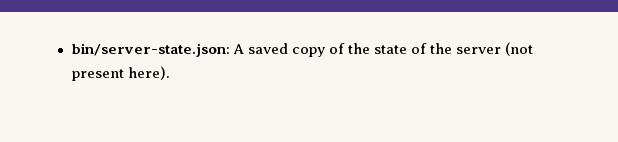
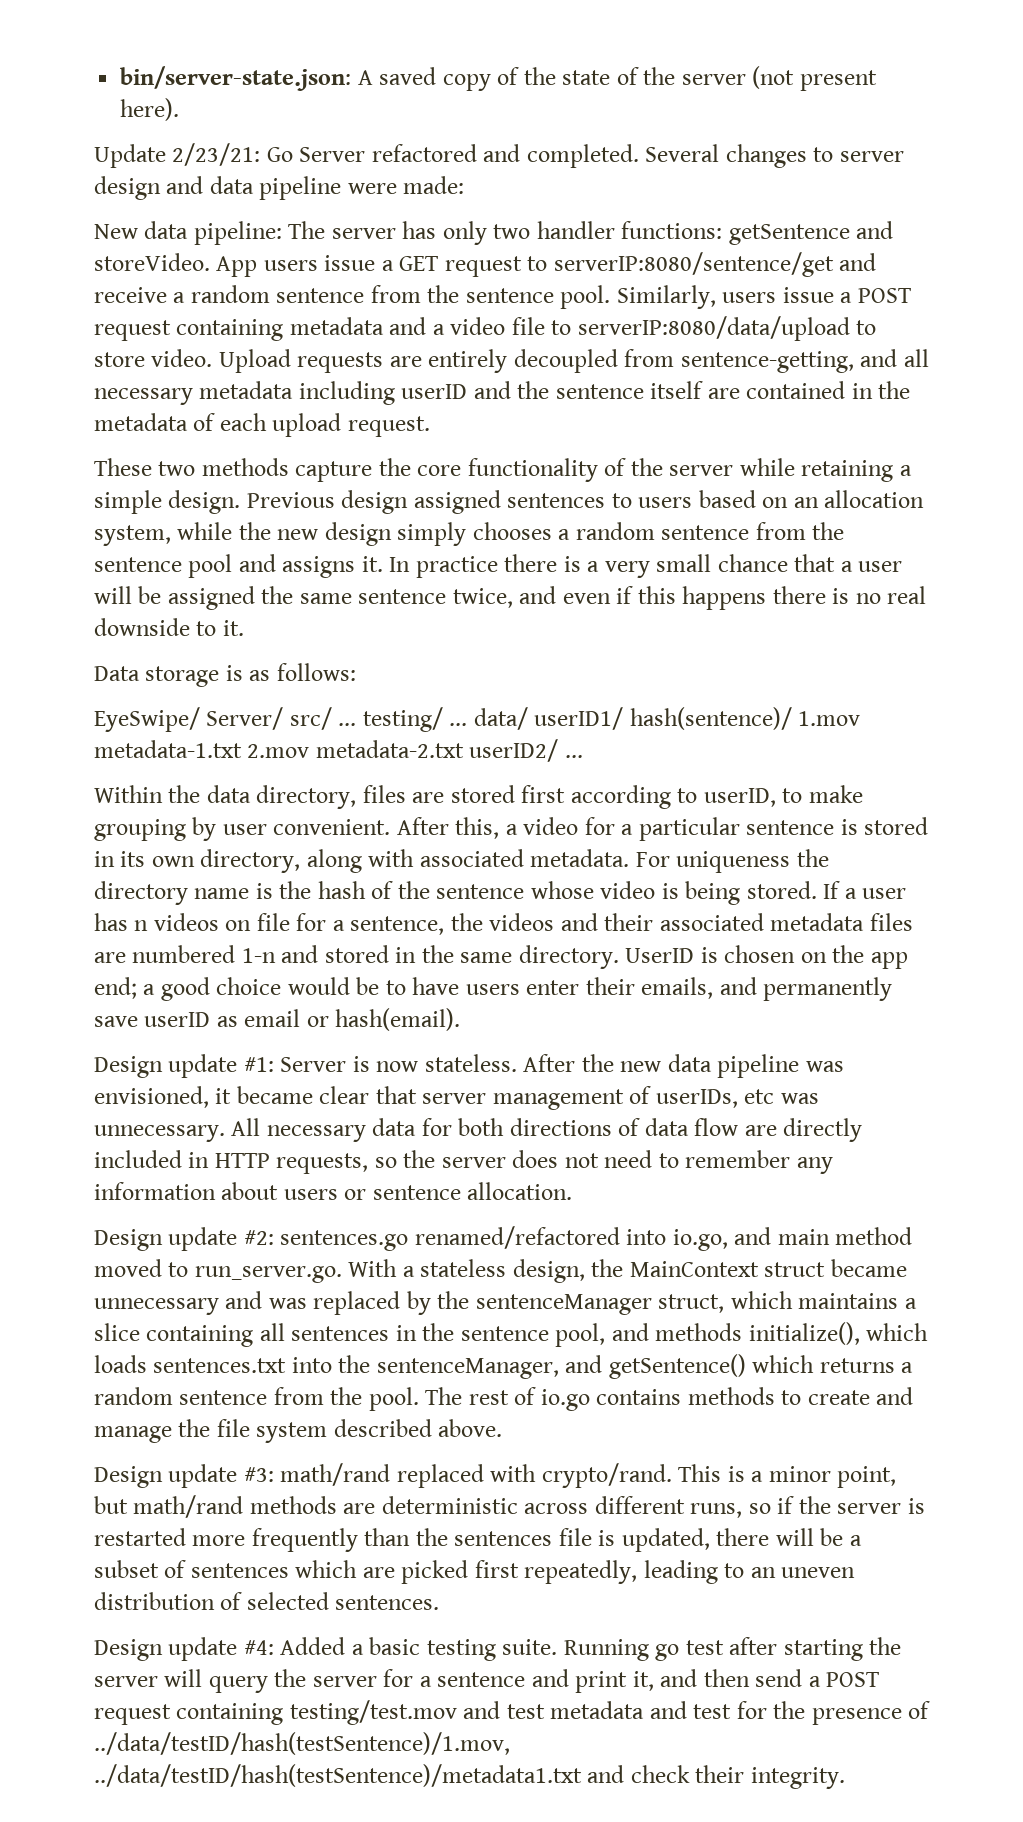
(170, 73) none -> [94,143,904,168] [94,176,465,200] [94,221,894,245] [94,252,877,277] [94,285,911,309] [94,316,877,341] [94,349,929,373] [94,381,911,405] [94,413,430,437] [94,458,912,482] [94,490,925,514] [94,522,845,546] [94,554,903,578] [94,586,927,610] [94,618,244,636] [94,663,356,687] [94,707,861,732] [94,739,583,762] [94,785,863,809] [94,817,929,841] [94,849,829,873] [94,881,907,905] [94,913,913,935] [94,945,908,969] [94,977,893,1001] [94,1008,461,1031] [94,1054,844,1078] [94,1086,819,1110] [94,1118,863,1142] [94,1150,833,1174] [94,1182,573,1200] [94,1226,913,1251] [94,1259,907,1283] [94,1291,917,1315] [94,1322,929,1347] [94,1354,914,1379] [94,1387,914,1411] [94,1419,503,1443] [94,1463,897,1488] [94,1495,925,1518] [94,1528,862,1552] [94,1560,856,1584] [94,1592,440,1610] [94,1637,902,1661] [94,1669,880,1693] [94,1700,931,1725] [94,1732,510,1755] [94,1764,845,1789] // Update 2/23/21: Go Server refactored and completed. Several changes to server design and data pipeline were made: // New data pipeline: The server has only two handler functions: getSentence and storeVideo. App users issue a GET request to serverIP:8080/sentence/get and receive a random sentence from the sentence pool. Similarly, users issue a POST request containing metadata and a video file to serverIP:8080/data/upload to store video. Upload requests are entirely decoupled from sentence-getting, and all necessary metadata including userID and the sentence itself are contained in the metadata of each upload request. // These two methods capture the core functionality of the server while retaining a simple design. Previous design assigned sentences to users based on an allocation system, while the new design simply chooses a random sentence from the sentence pool and assigns it. In practice there is a very small chance that a user will be assigned the same sentence twice, and even if this happens there is no real downside to it. // Data storage is as follows: // EyeSwipe/ Server/ src/ ... testing/ ... data/ userID1/ hash(sentence)/ 1.mov metadata-1.txt 2.mov metadata-2.txt userID2/ ... // Within the data directory, files are stored first according to userID, to make grouping by user convenient. After this, a video for a particular sentence is stored in its own directory, along with associated metadata. For uniqueness the directory name is the hash of the sentence whose video is being stored. If a user has n videos on file for a sentence, the videos and their associated metadata files are numbered 1-n and stored in the same directory. UserID is chosen on the app end; a good choice would be to have users enter their emails, and permanently save userID as email or hash(email). // Design update #1: Server is now stateless. After the new data pipeline was envisioned, it became clear that server management of userIDs, etc was unnecessary. All necessary data for both directions of data flow are directly included in HTTP requests, so the server does not need to remember any information about users or sentence allocation. // Design update #2: sentences.go renamed/refactored into io.go, and main method moved to run_server.go. With a stateless design, the MainContext struct became unnecessary and was replaced by the sentenceManager struct, which maintains a slice containing all sentences in the sentence pool, and methods initialize(), which loads sentences.txt into the sentenceManager, and getSentence() which returns a random sentence from the pool. The rest of io.go contains methods to create and manage the file system described above. // Design update #3: math/rand replaced with crypto/rand. This is a minor point, but math/rand methods are deterministic across different runs, so if the server is restarted more frequently than the sentences file is updated, there will be a subset of sentences which are picked first repeatedly, leading to an uneven distribution of selected sentences. // Design update #4: Added a basic testing suite. Running go test after starting the server will query the server for a sentence and print it, and then send a POST request containing testing/test.mov and test metadata and test for the presence of ../data/testID/hash(testSentence)/1.mov, ../data/testID/hash(testSentence)/metadata1.txt and check their integrity.

